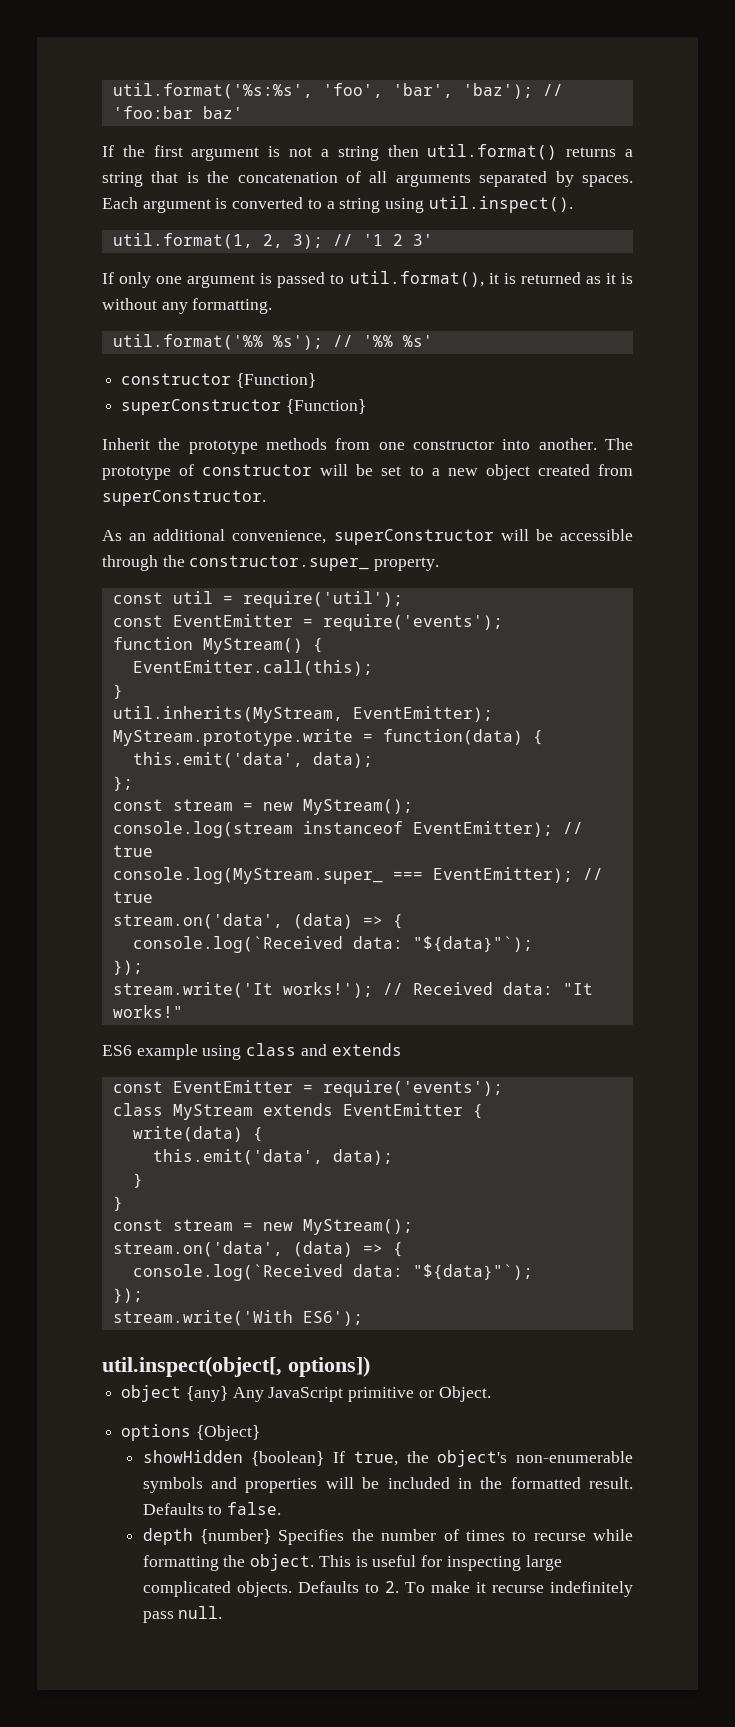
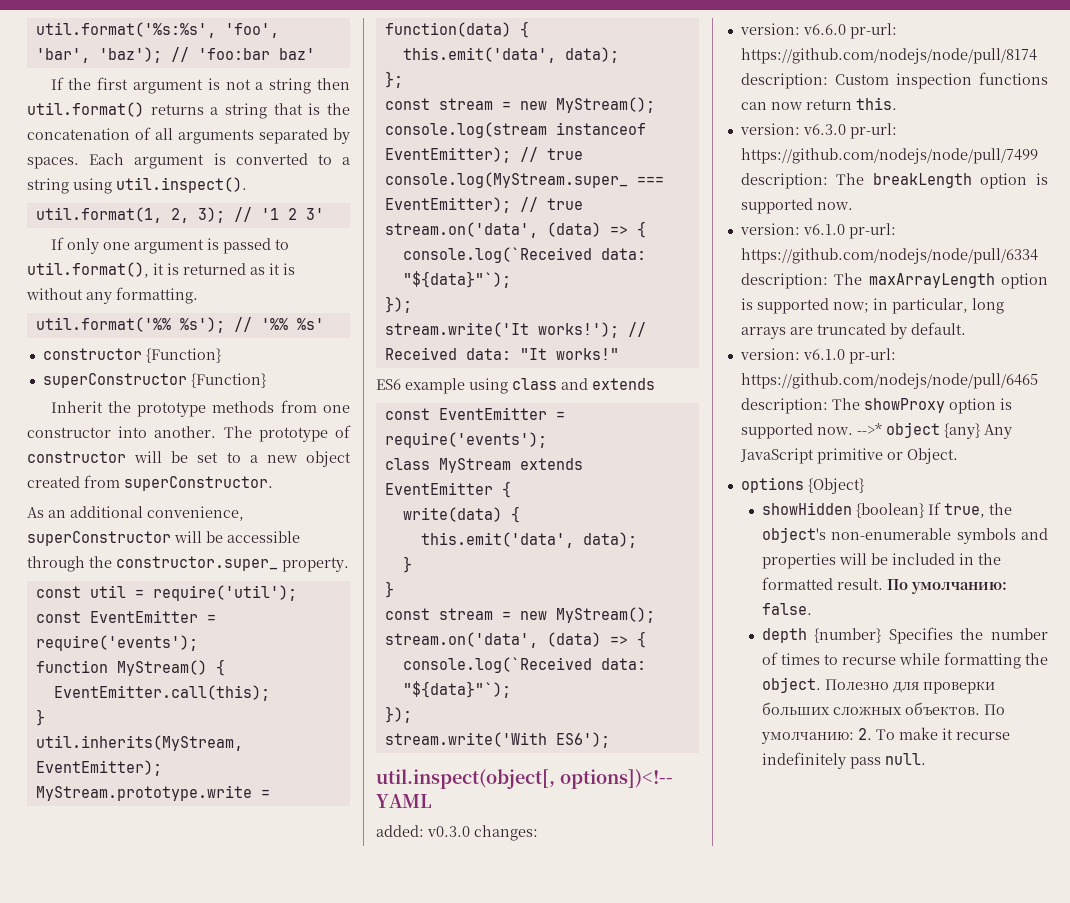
[288,1356,370,1377] options]) // -> [560,769,673,789] [376,794,432,808] [376,825,538,841] [739,23,897,39] [740,48,1037,64] [740,72,1048,89] [740,97,897,110] [739,123,897,139] [740,148,1038,164] [740,173,1048,189] [740,198,853,214] [739,223,896,239] [740,248,1038,264] [740,273,1048,289] [740,298,1004,314] [740,322,966,339] [739,348,896,364] [740,373,1038,389] [740,398,1012,414] [740,423,882,439] options])<!-- YAML // added: v0.3.0 changes: // version: v6.6.0 pr-url: https://github.com/nodejs/node/pull/8174 description: Custom inspection functions can now return this. // version: v6.3.0 pr-url: https://github.com/nodejs/node/pull/7499 description: The breakLength option is supported now. // version: v6.1.0 pr-url: https://github.com/nodejs/node/pull/6334 description: The maxArrayLength option is supported now; in particular, long arrays are truncated by default. // version: v6.1.0 pr-url: https://github.com/nodejs/node/pull/6465 description: The showProxy option is supported now. -->*
[142,1503,223,1515] Defaults to -> [886,579,1007,594] По умолчанию:
[318,1555,562,1571] [142,1581,379,1597] This is useful for inspecting large complicated objects. Defaults to -> [824,679,995,694] [761,702,1005,715] [760,732,854,744] Полезно для проверки больших сложных объектов. По умолчанию:

